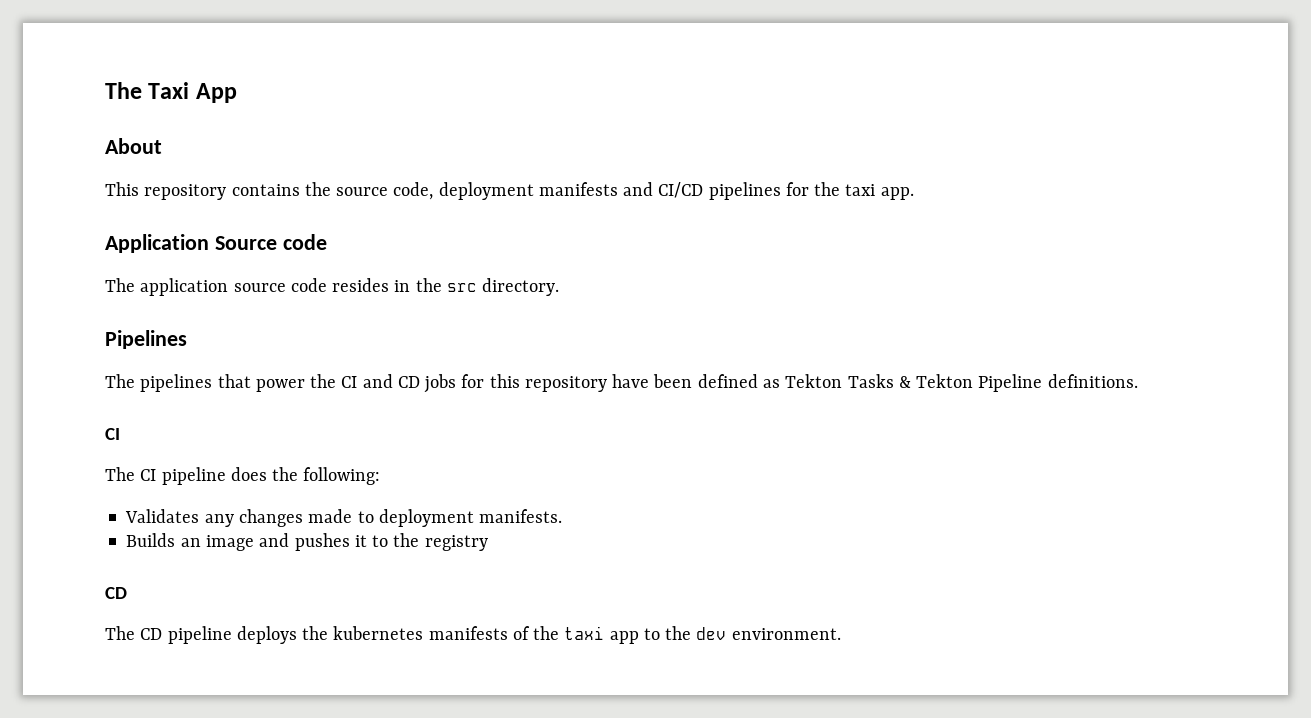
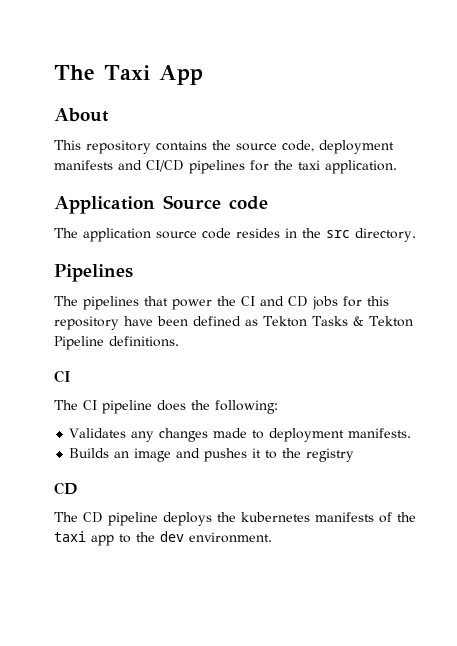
[880,187,914,200] app. -> [325,160,397,174] application.

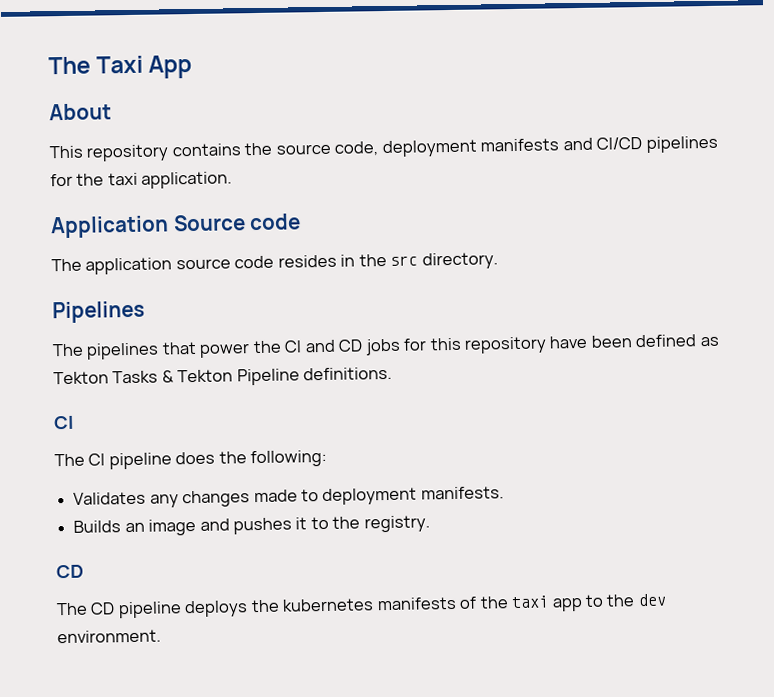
[306,448,355,462] registry -> [363,515,430,533] registry.

